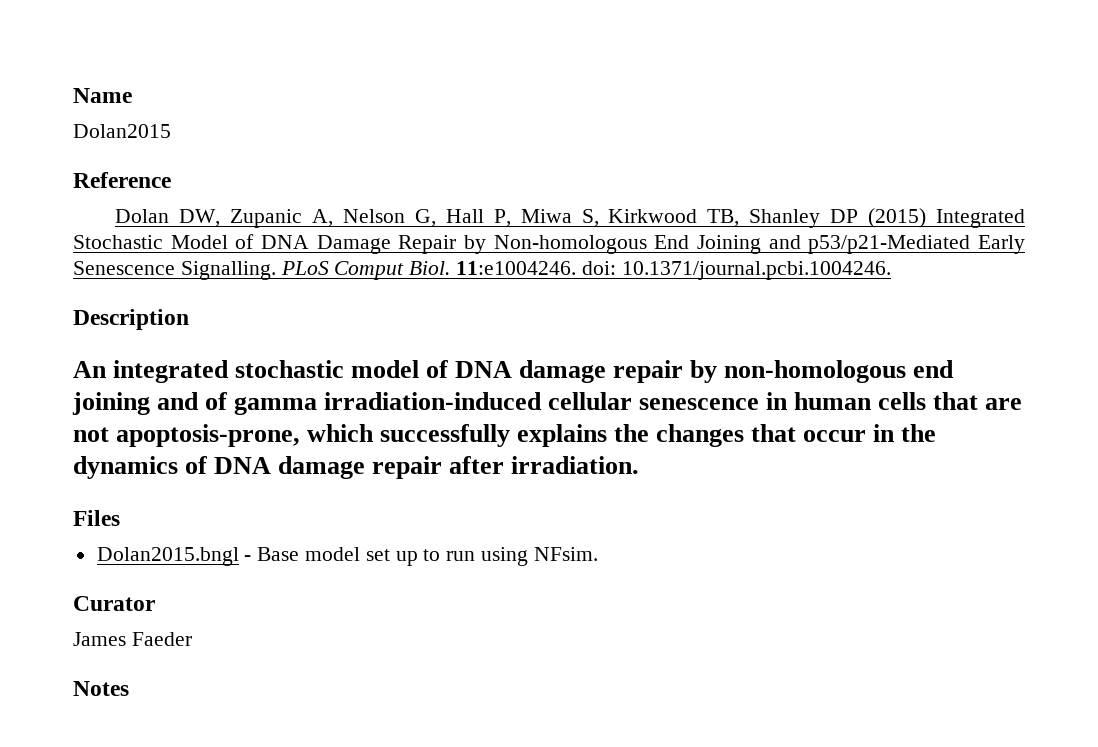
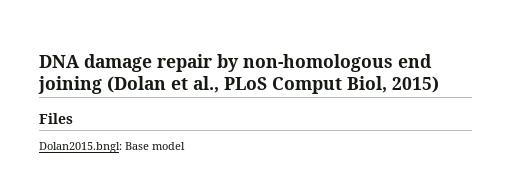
[73,88,132,103] [73,124,171,138] [73,172,171,188] [115,208,1025,228] [73,234,1025,254] [73,261,891,280] [73,309,189,330] [73,360,449,383] Name // Dolan2015 // Reference // Dolan DW, Zupanic A, Nelson G, Hall P, Miwa S, Kirkwood TB, Shanley DP (2015) Integrated Stochastic Model of DNA Damage Repair by Non-homologous End Joining and p53/p21-Mediated Early Senescence Signalling. PLoS Comput Biol. 11:e1004246. doi: 10.1371/journal.pcbi.1004246. // Description // An integrated stochastic model of -> (39, 61) none
[157,392,1023,415] [73,424,937,447] [73,456,640,479] [73,510,120,526] [96,547,598,566] [73,596,155,611] [73,632,192,646] [73,681,129,696] and of gamma irradiation-induced cellular senescence in human cells that are not apoptosis-prone, which successfully explains the changes that occur in the dynamics of DNA damage repair after irradiation. // Files // Dolan2015.bngl - Base model set up to run using NFsim. // Curator // James Faeder // Notes -> [107,76,439,94] [39,113,73,124] [39,142,185,153] (Dolan et al., PLoS Comput Biol, 2015) // Files // Dolan2015.bngl: Base model

